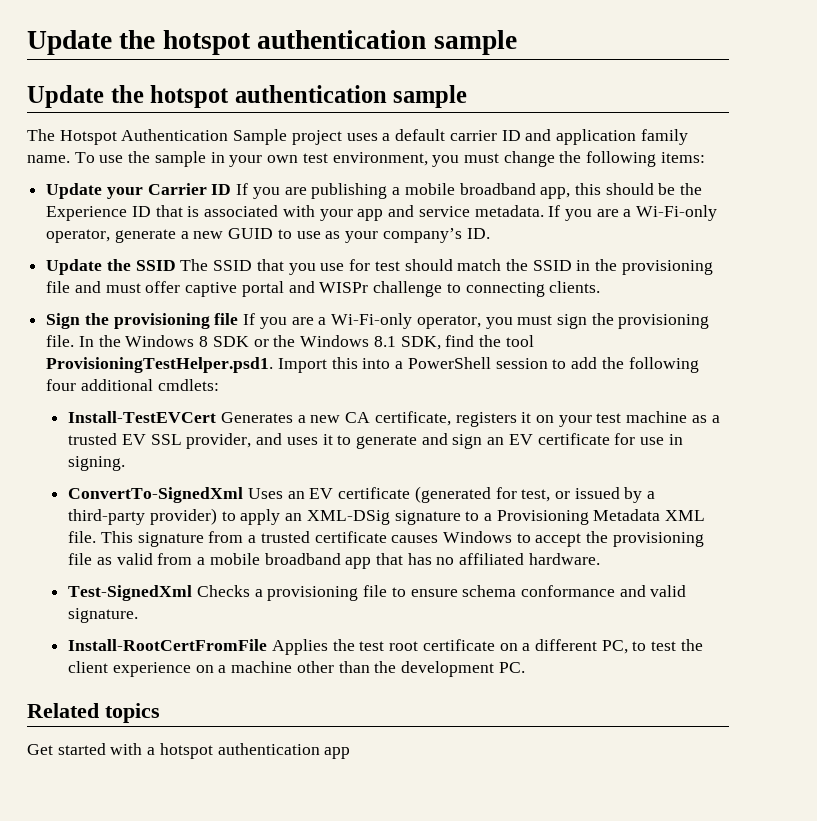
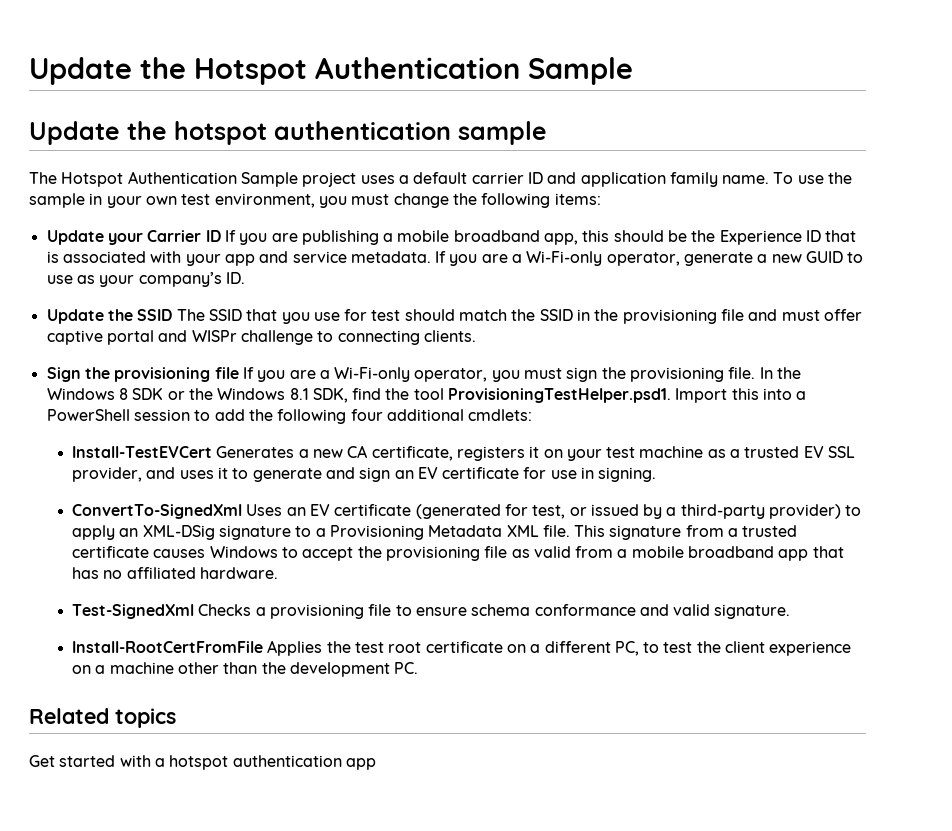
[27,30,517,55] Update the hotspot authentication sample -> [29,57,633,85] Update the Hotspot Authentication Sample

